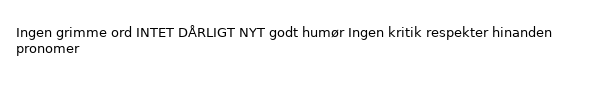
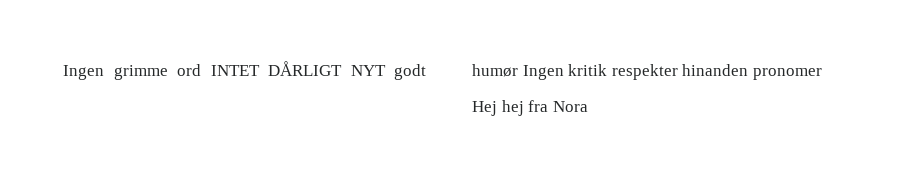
(80, 51) none -> [472,100,588,116] // Hej hej fra Nora

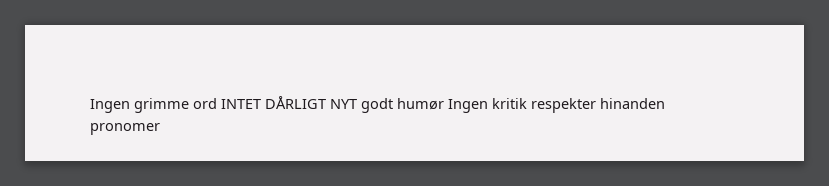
[472,100,588,116] // Hej hej fra Nora -> (160, 129) none

